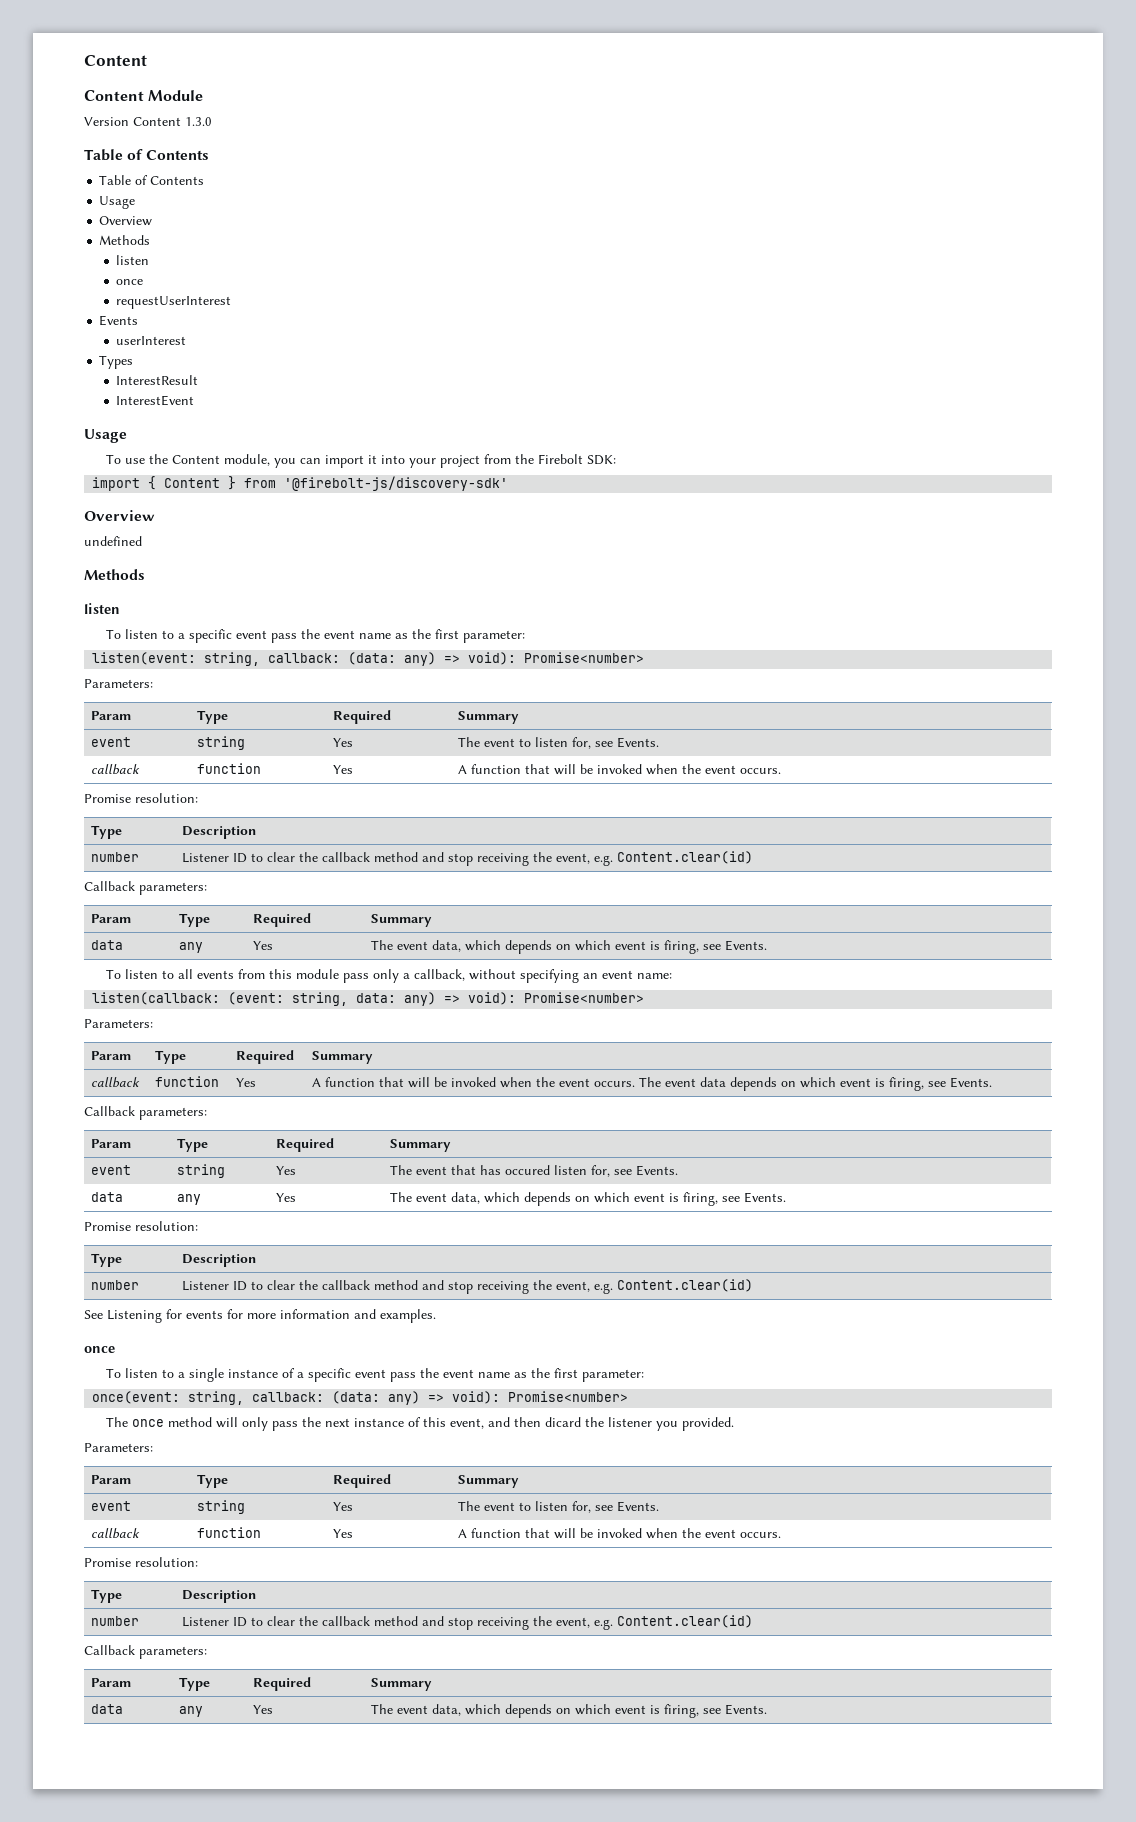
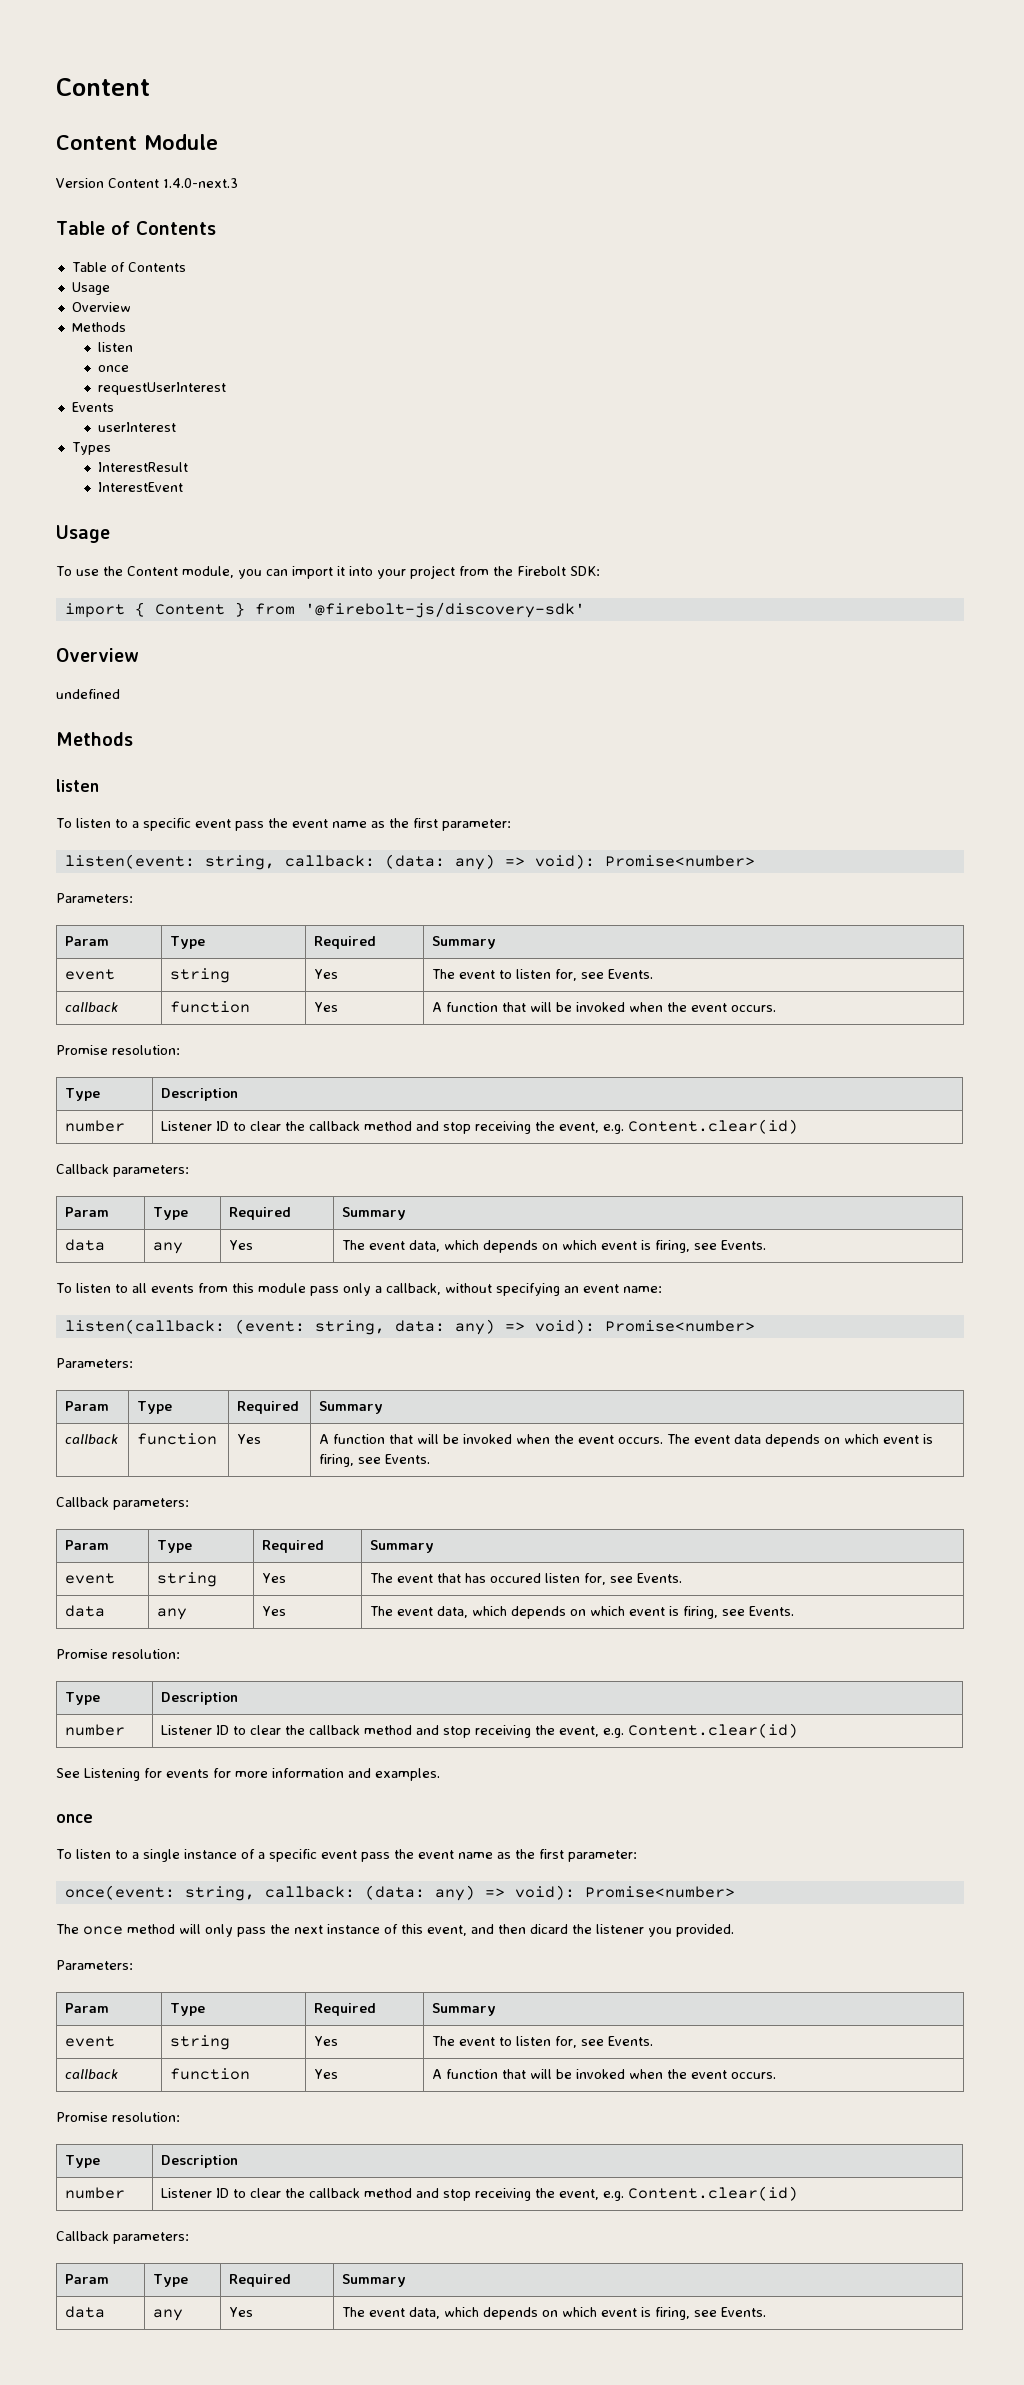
[185,117,212,126] 1.3.0 -> [163,178,238,188] 1.4.0-next.3

